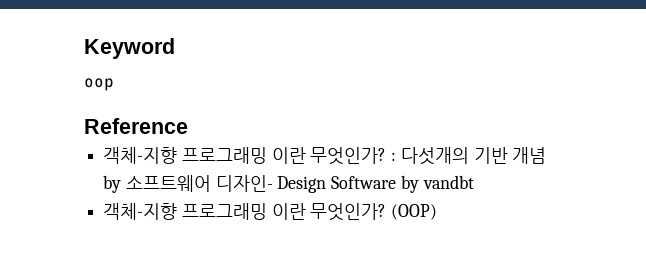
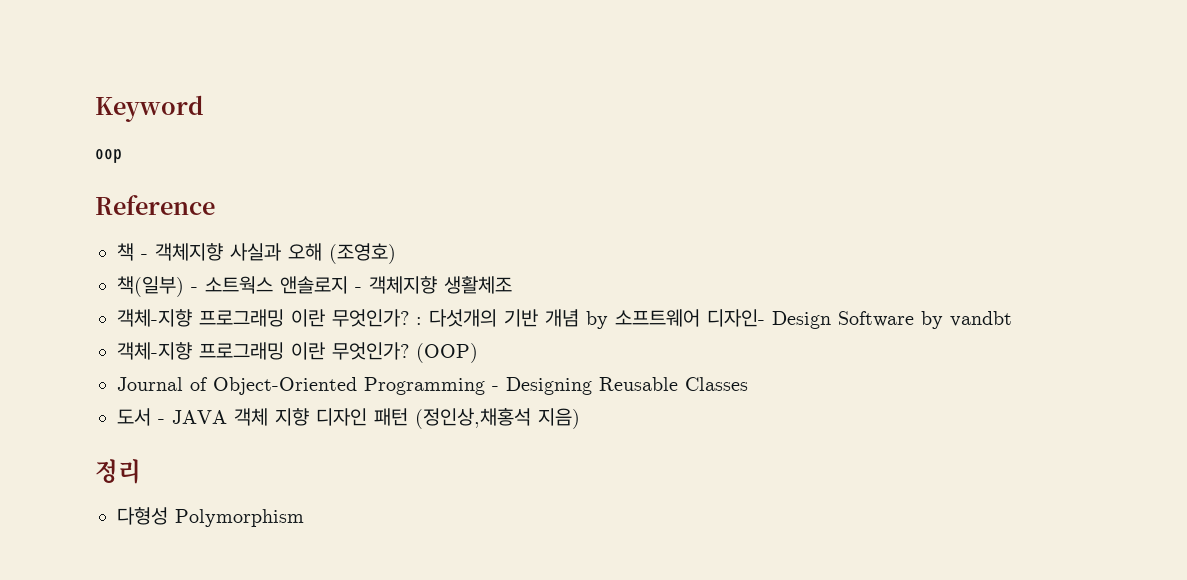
(188, 126) none -> [117,243,396,264] [117,276,512,297] // 책 - 객체지향 사실과 오해 (조영호) // 책(일부) - 소트웍스 앤솔로지 - 객체지향 생활체조
(438, 212) none -> [117,377,748,395] [117,407,580,429] [95,459,141,484] [117,507,304,527] // Journal of Object-Oriented Programming - Designing Reusable Classes // 도서 - JAVA 객체 지향 디자인 패턴 (정인상,채홍석 지음) // 정리 // 다형성 Polymorphism

